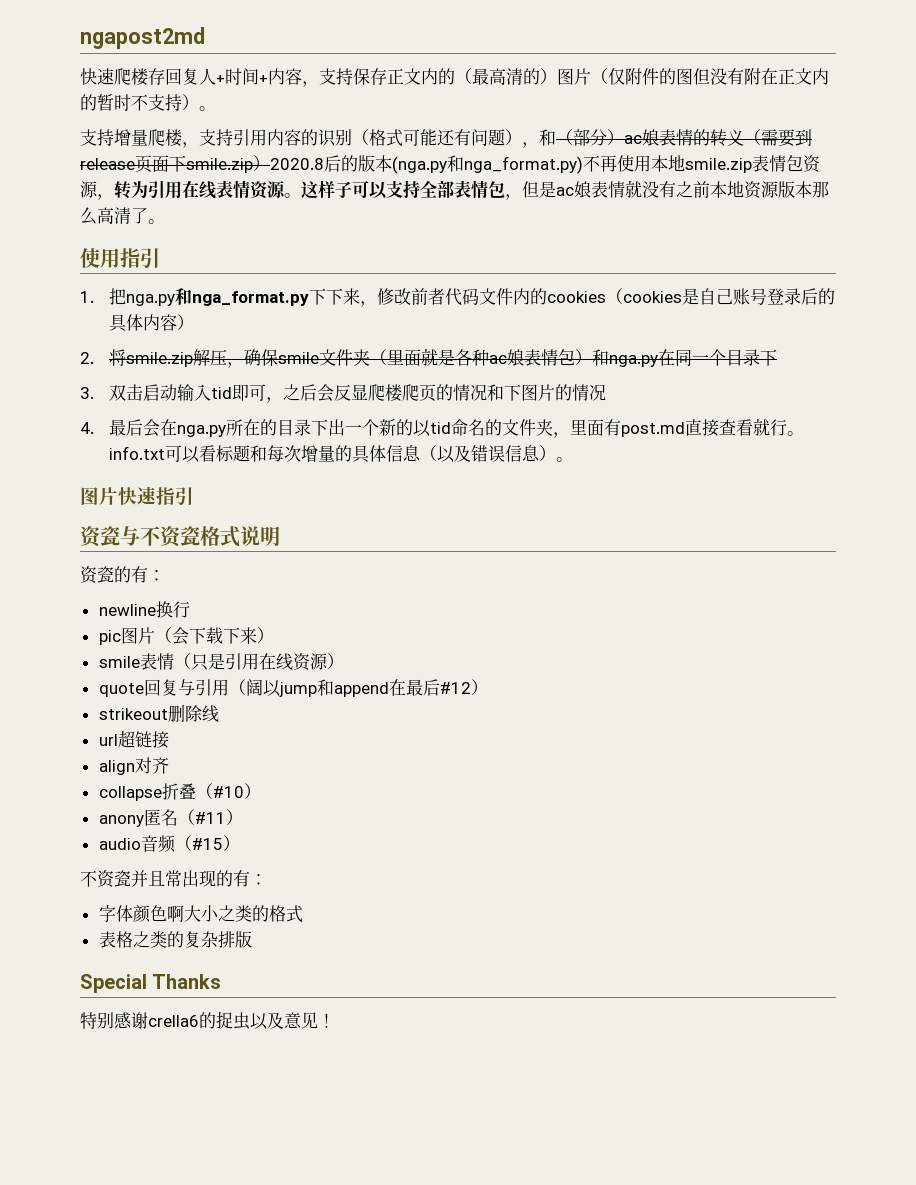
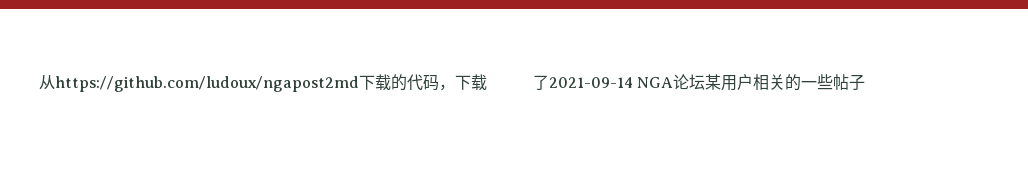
[80,27,205,49] [80,68,829,87] [80,94,216,111] [80,129,812,148] [80,155,821,174] [80,180,829,200] [80,207,165,225] [80,248,160,269] [80,288,836,307] [109,314,195,332] [80,348,778,368] [80,384,607,403] [80,418,805,438] [109,445,574,463] [80,486,194,506] [80,526,280,548] [80,566,165,584] [98,601,190,618] [98,627,274,645] [98,653,344,671] [98,679,488,697] [98,704,219,723] [98,730,169,749] [98,757,169,775] [98,783,261,801] [98,809,243,827] [98,835,240,853] [80,870,267,888] [98,905,303,923] [98,931,252,948] [80,974,222,993] [80,1011,335,1030] ngapost2md // 快速爬楼存回复人+时间+内容，支持保存正文内的（最高清的）图片（仅附件的图但没有附在正文内的暂时不支持）。 // 支持增量爬楼，支持引用内容的识别（格式可能还有问题），和（部分）ac娘表情的转义（需要到release页面下smile.zip）2020.8后的版本(nga.py和nga_format.py)不再使用本地smile.zip表情包资源，转为引用在线表情资源。这样子可以支持全部表情包，但是ac娘表情就没有之前本地资源版本那么高清了。 // 使用指引 // 1.把nga.py和nga_format.py下下来，修改前者代码文件内的cookies（cookies是自己账号登录后的具体内容） // 2.将smile.zip解压，确保smile文件夹（里面就是各种ac娘表情包）和nga.py在同一个目录下 // 3.双击启动输入tid即可，之后会反显爬楼爬页的情况和下图片的情况 // 4.最后会在nga.py所在的目录下出一个新的以tid命名的文件夹，里面有post.md直接查看就行。info.txt可以看标题和每次增量的具体信息（以及错误信息）。 // 图片快速指引 // 资瓷与不资瓷格式说明 // 资瓷的有： // newline换行 // pic图片（会下载下来） // smile表情（只是引用在线资源） // quote回复与引用（阔以jump和append在最后#12） // strikeout删除线 // url超链接 // align对齐 // collapse折叠（#10） // anony匿名（#11） // audio音频（#15） // 不资瓷并且常出现的有： // 字体颜色啊大小之类的格式 // 表格之类的复杂排版 // Special Thanks // 特别感谢crella6的捉虫以及意见！ -> [39,74,866,92] 从https://github.com/ludoux/ngapost2md下载的代码，下载了2021-09-14 NGA论坛某用户相关的一些帖子

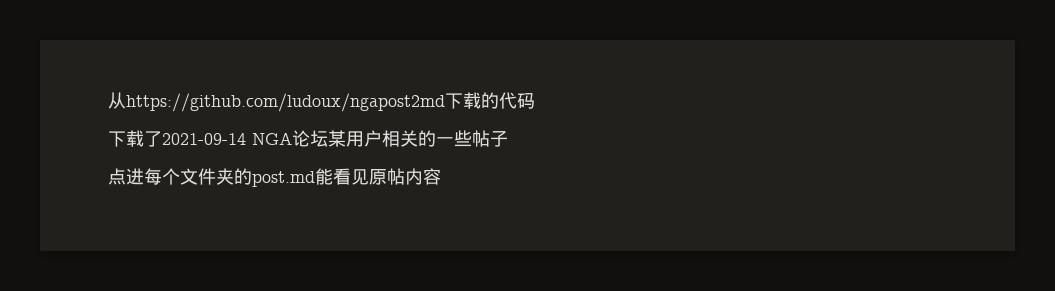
[438,84,455,91] ， -> (535, 101) //
(866, 82) none -> [108,168,441,187] // 点进每个文件夹的post.md能看见原帖内容

